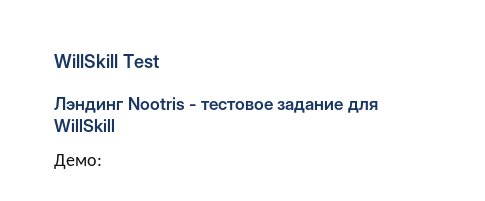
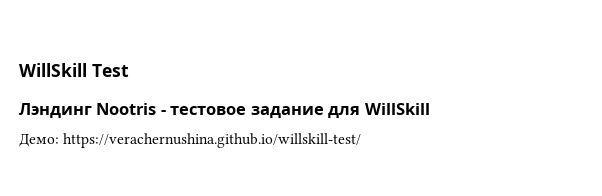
(102, 161) none -> [63,133,362,148] https://verachernushina.github.io/willskill-test/

